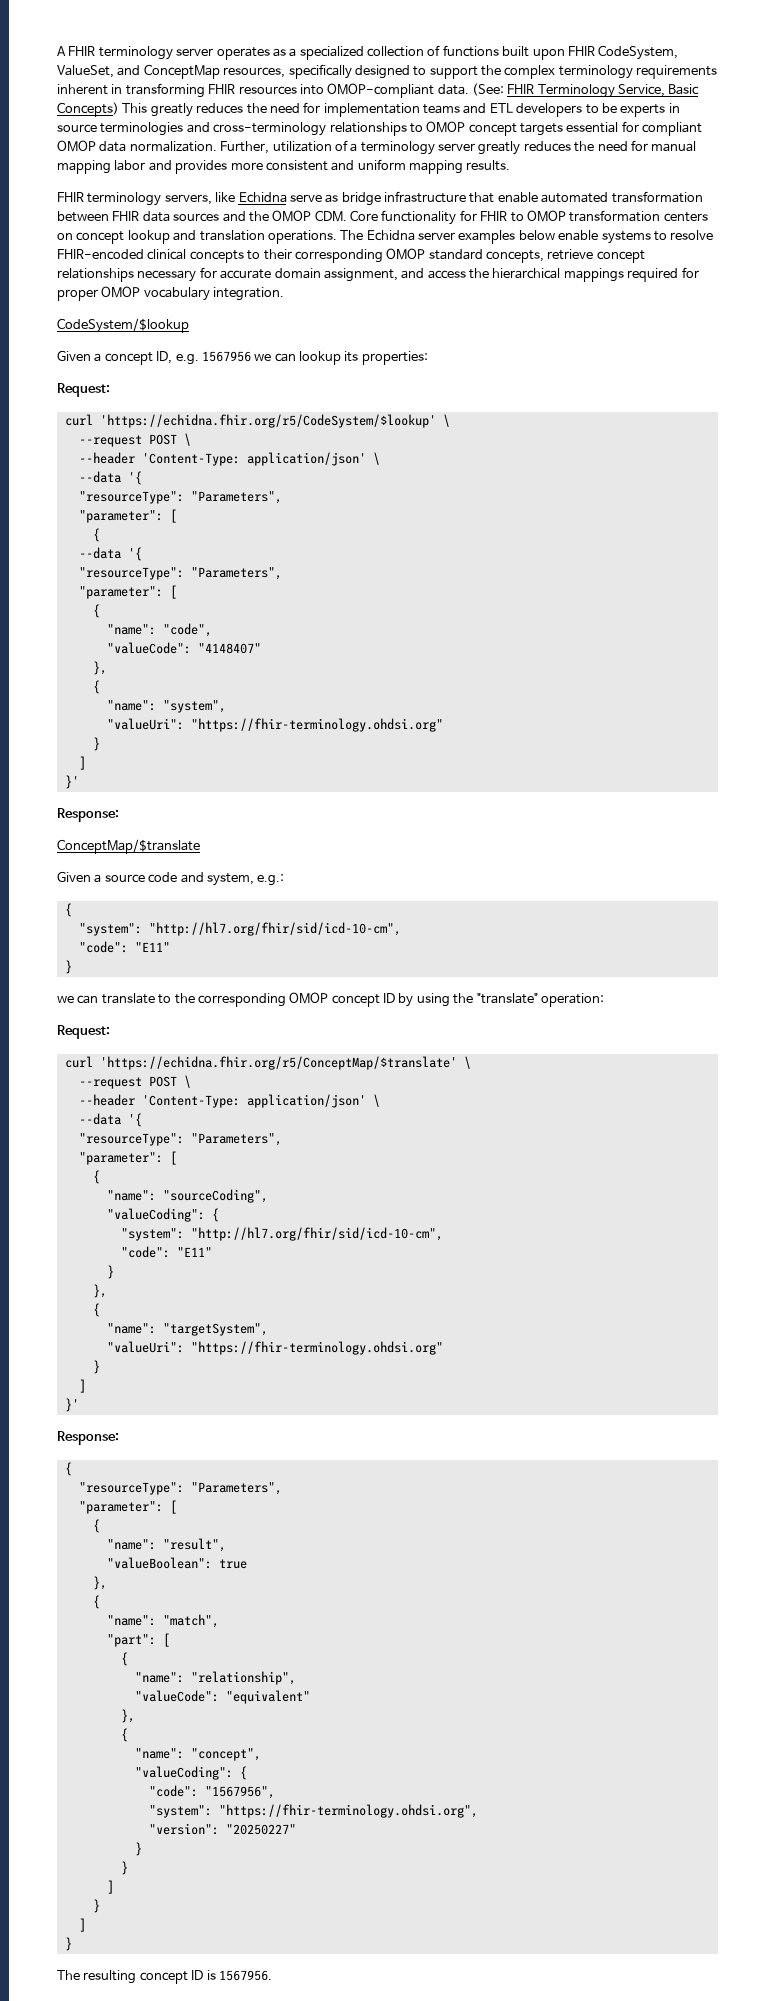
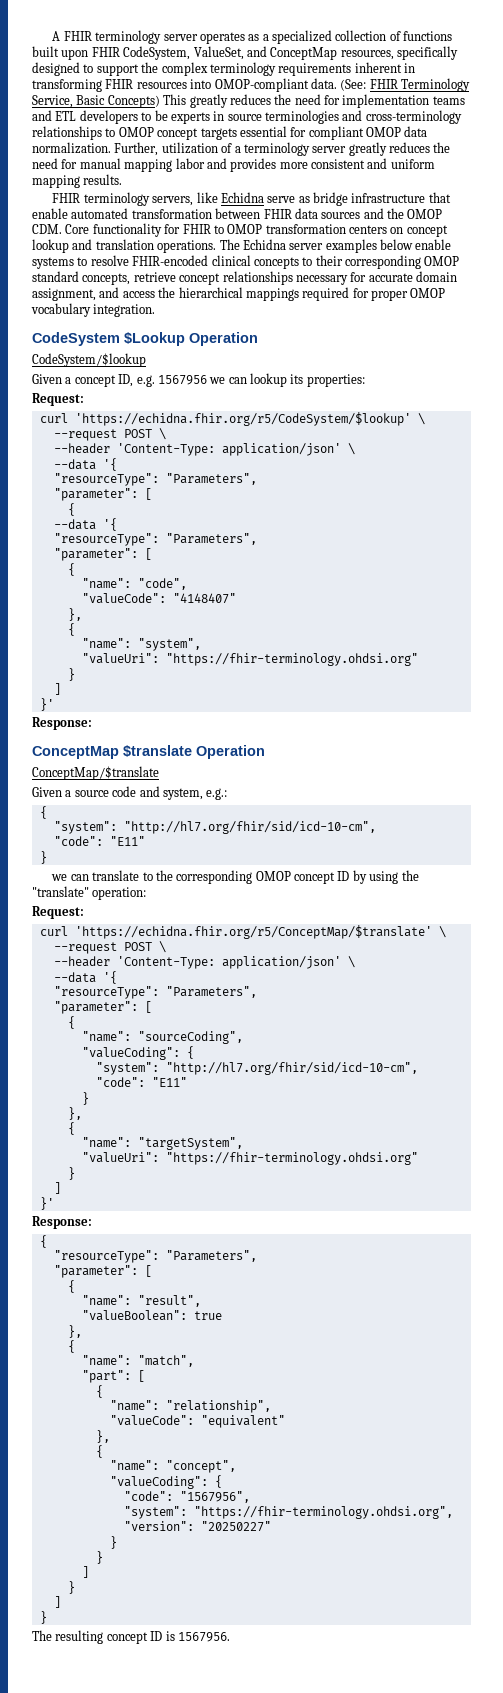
(285, 294) none -> [32,332,258,346] // CodeSystem $Lookup Operation
(119, 815) none -> [32,745,265,759] // ConceptMap $translate Operation

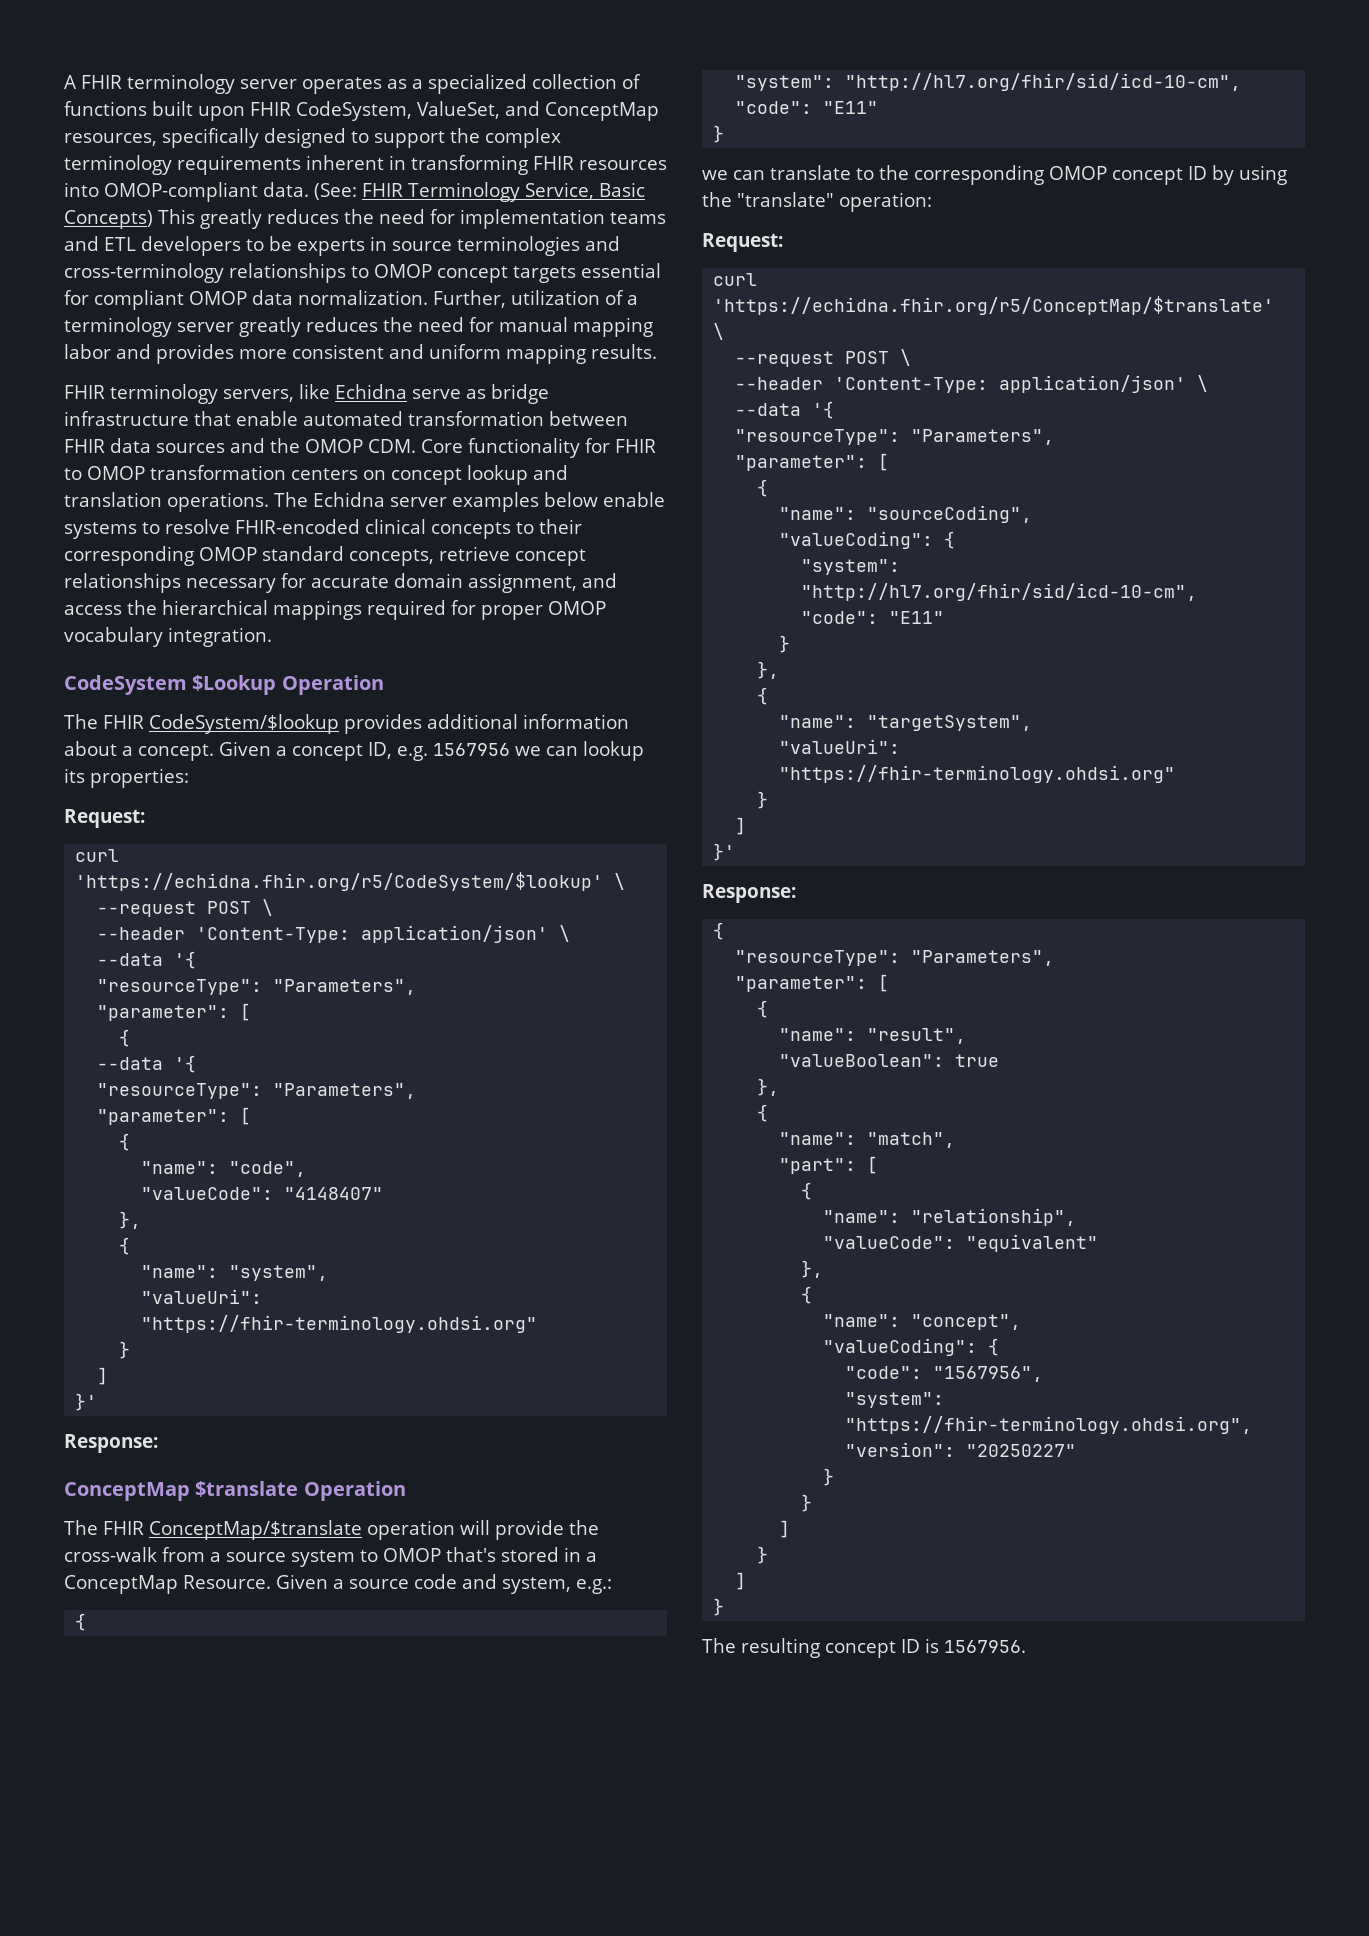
(258, 339) none -> [64,714,144,729] The FHIR
(146, 360) // -> [344,714,629,734] [64,741,214,761] provides additional information about a concept.
(265, 752) none -> [64,1520,144,1535] The FHIR
(159, 773) // -> [367,1520,599,1540] [64,1547,597,1567] [64,1575,271,1594] operation will provide the cross-walk from a source system to OMOP that's stored in a ConceptMap Resource.

